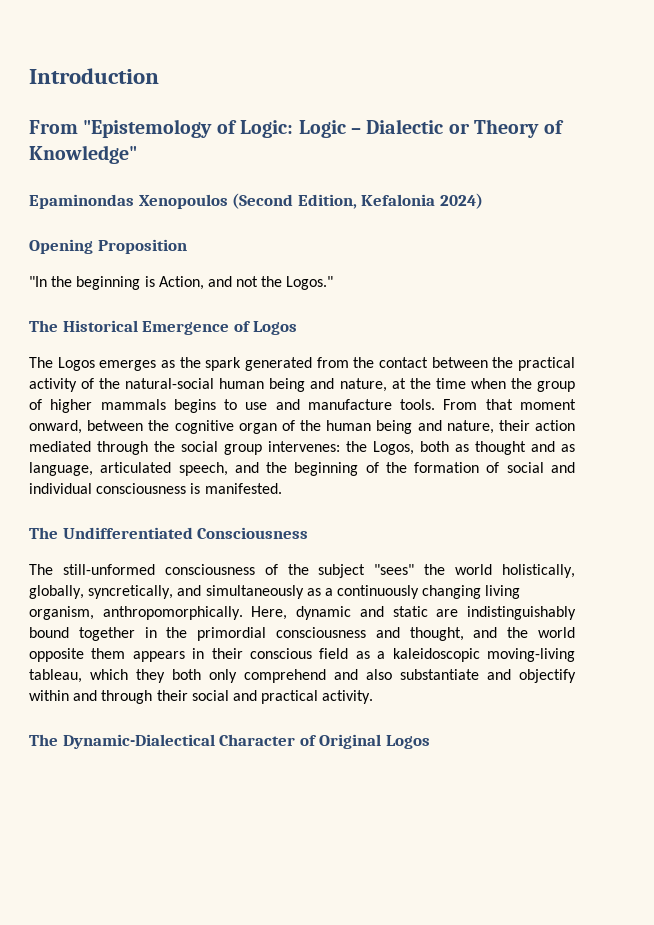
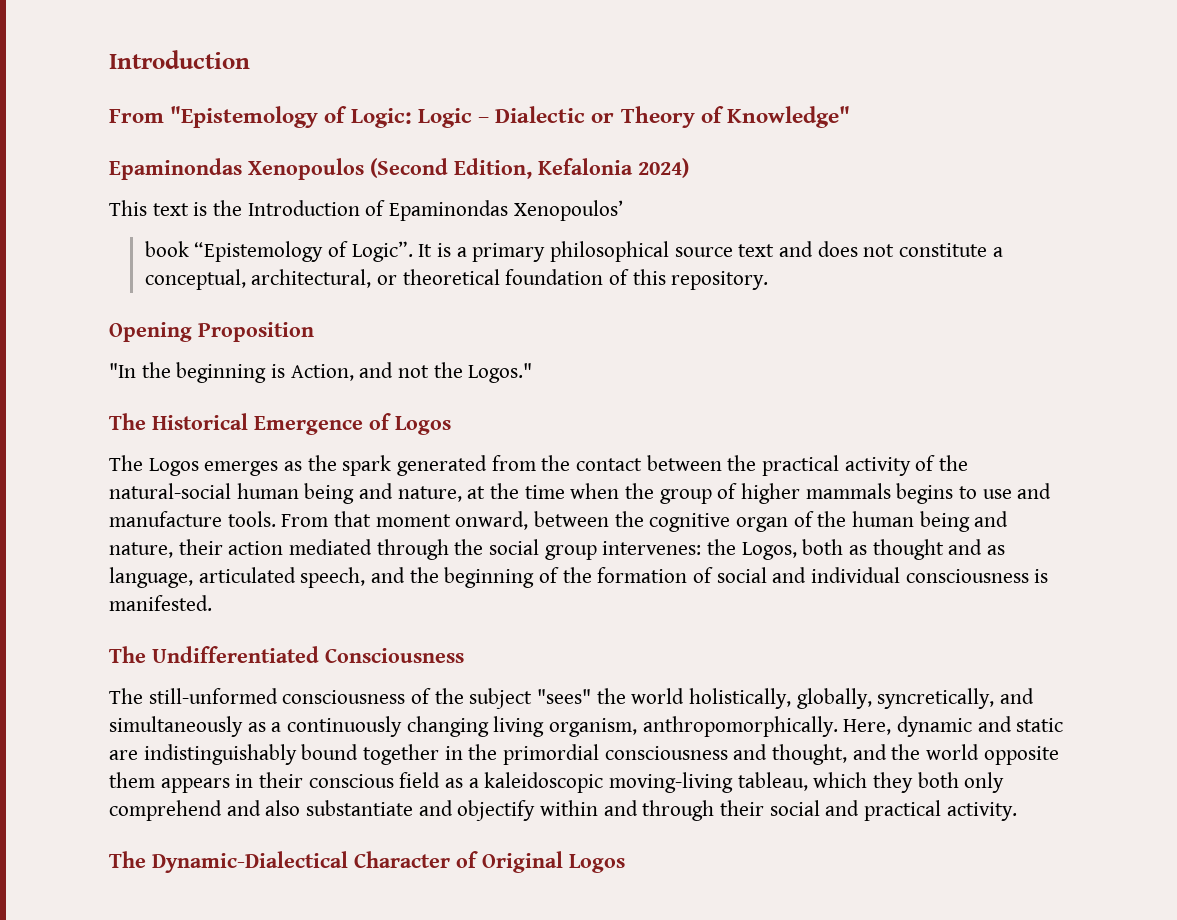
(483, 201) none -> [109,200,623,221] [144,241,1003,262] [144,269,769,290] // This text is the Introduction of Epaminondas Xenopoulos’ // book “Epistemology of Logic”. It is a primary philosophical source text and does not constitute a conceptual, architectural, or theoretical foundation of this repository.

